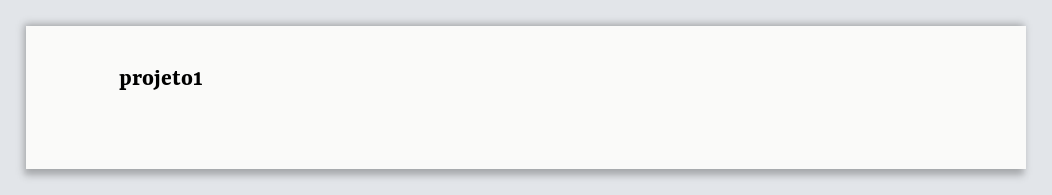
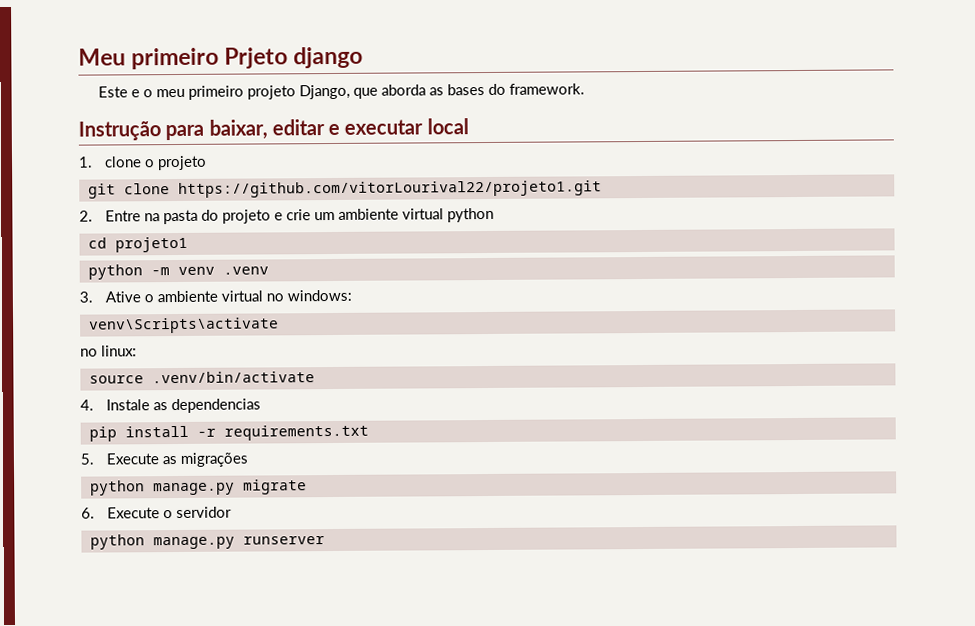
[119,70,203,90] projeto1 -> [78,46,364,70] [98,83,586,100] [78,118,469,141] [78,155,207,171] [87,180,602,199] [79,207,494,225] [87,236,188,253] [87,264,269,280] [79,289,352,303] [88,317,279,334] [80,345,137,357] [88,371,315,384] [80,398,261,414] [88,424,369,442] [80,452,248,467] [89,479,307,496] [81,506,232,519] [89,534,325,550] Meu primeiro Prjeto django // Este e o meu primeiro projeto Django, que aborda as bases do framework. // Instrução para baixar, editar e executar local // 1. clone o projeto // git clone https://github.com/vitorLourival22/projeto1.git // 2. Entre na pasta do projeto e crie um ambiente virtual python // cd projeto1 // python -m venv .venv // 3. Ative o ambiente virtual no windows: // venv\Scripts\activate // no linux: // source .venv/bin/activate // 4. Instale as dependencias // pip install -r requirements.txt // 5. Execute as migrações // python manage.py migrate // 6. Execute o servidor // python manage.py runserver

